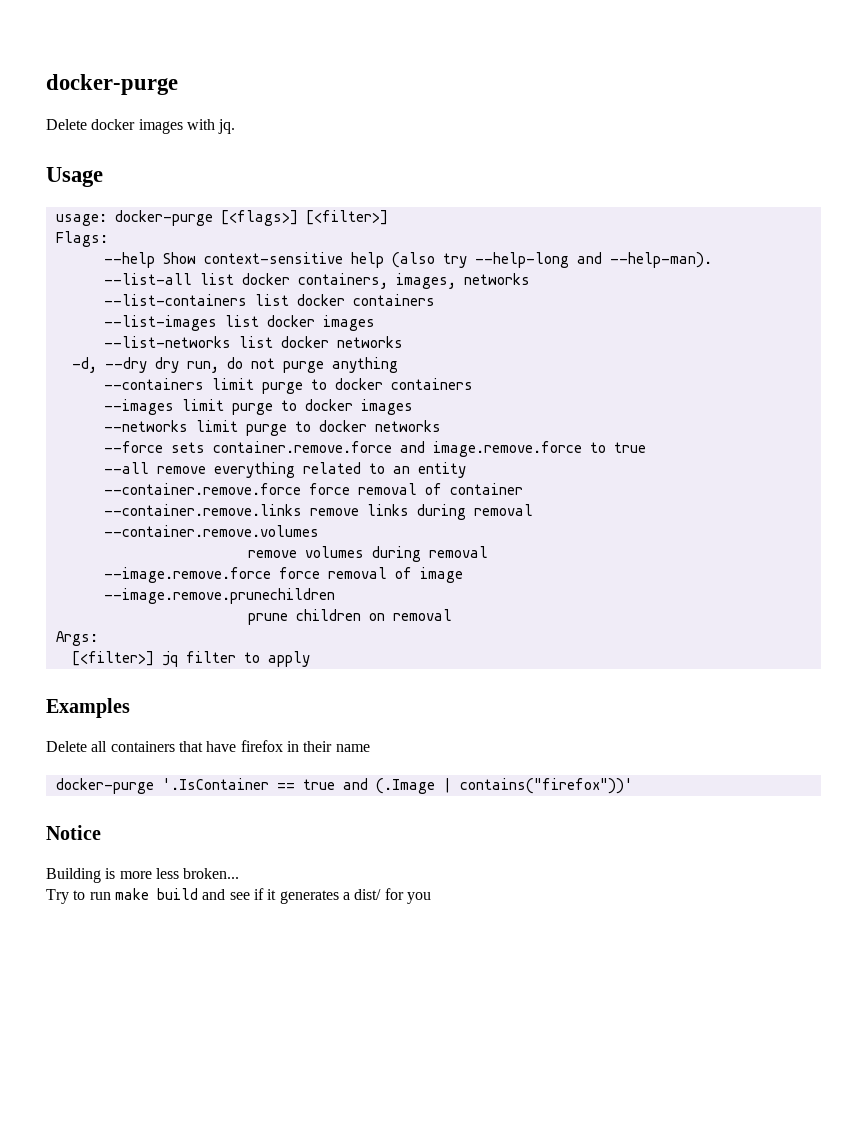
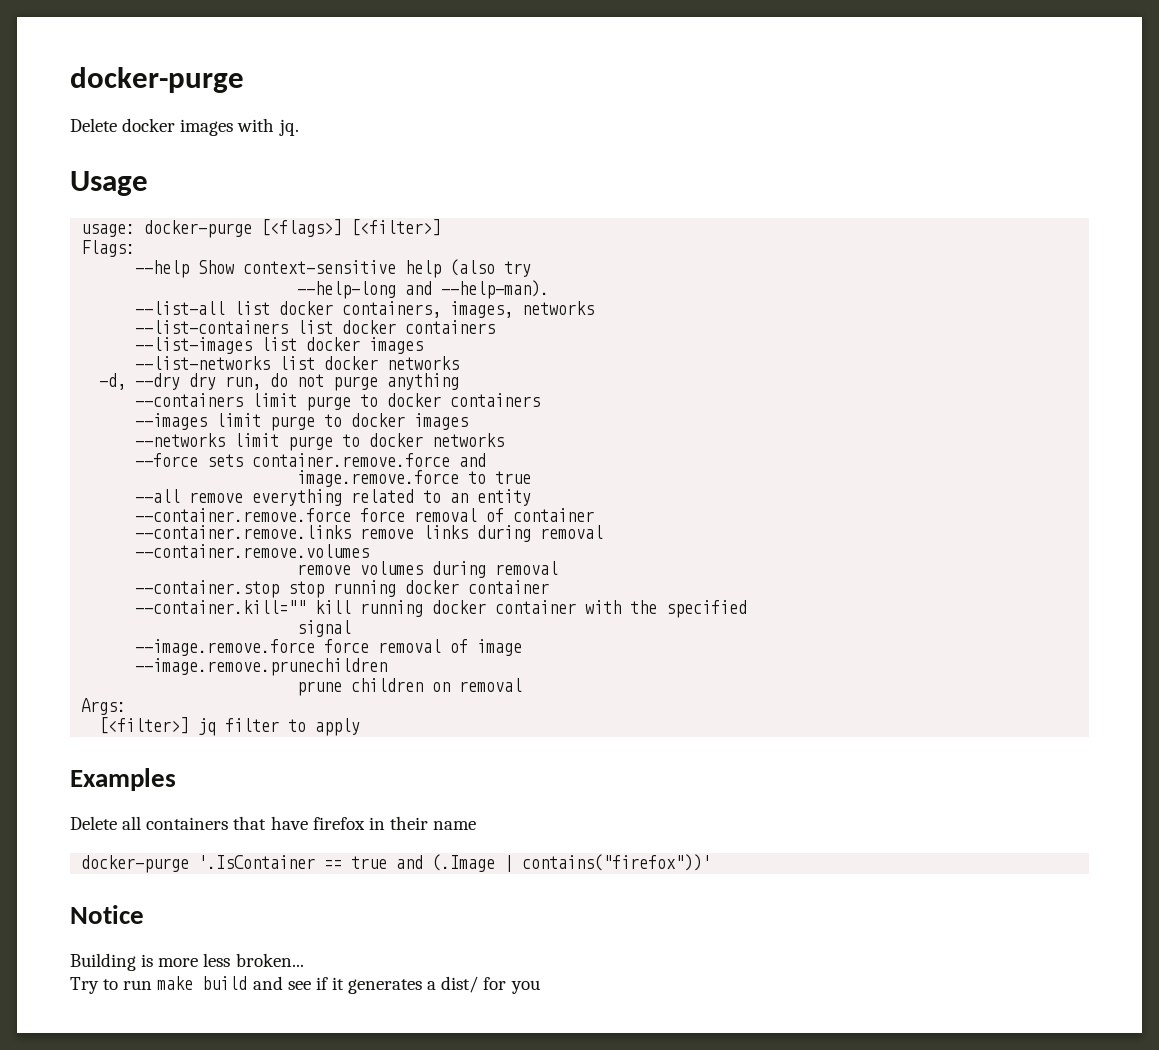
(467, 260) none -> (532, 269) //
(425, 447) none -> (487, 460) //
(488, 552) none -> [135,580,550,598] [135,600,748,618] [297,620,352,637] // --container.stop stop running docker container // --container.kill="" kill running docker container with the specified // signal

